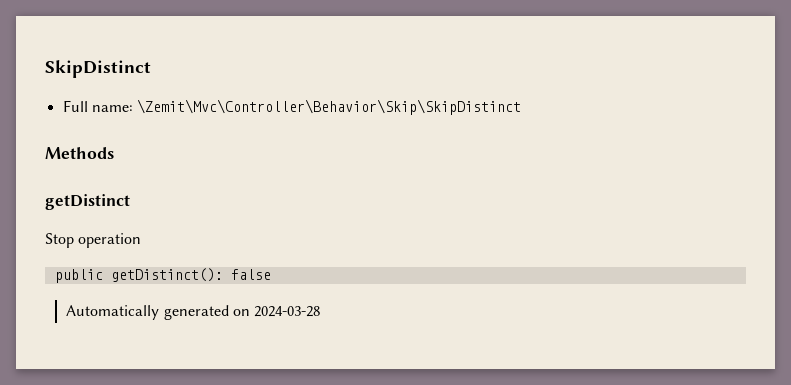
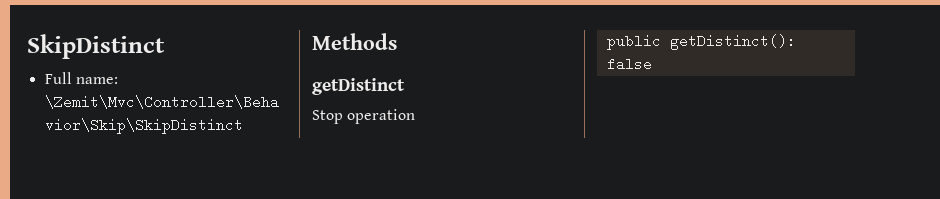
[66,305,321,320] // Automatically generated on 2024-03-28 -> (652, 64) none

